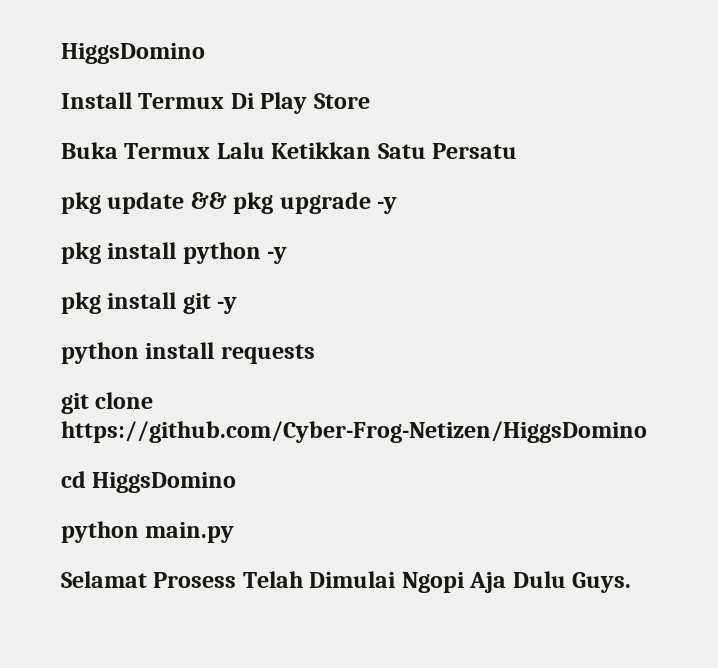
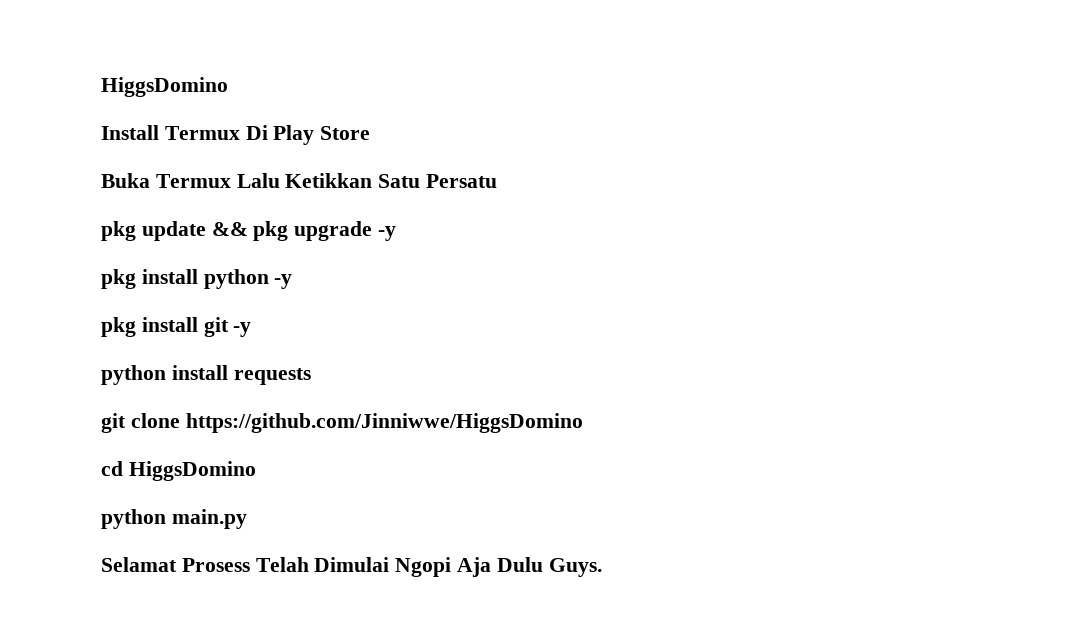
[61,421,647,443] https://github.com/Cyber-Frog-Netizen/HiggsDomino -> [185,413,583,433] https://github.com/Jinniwwe/HiggsDomino

